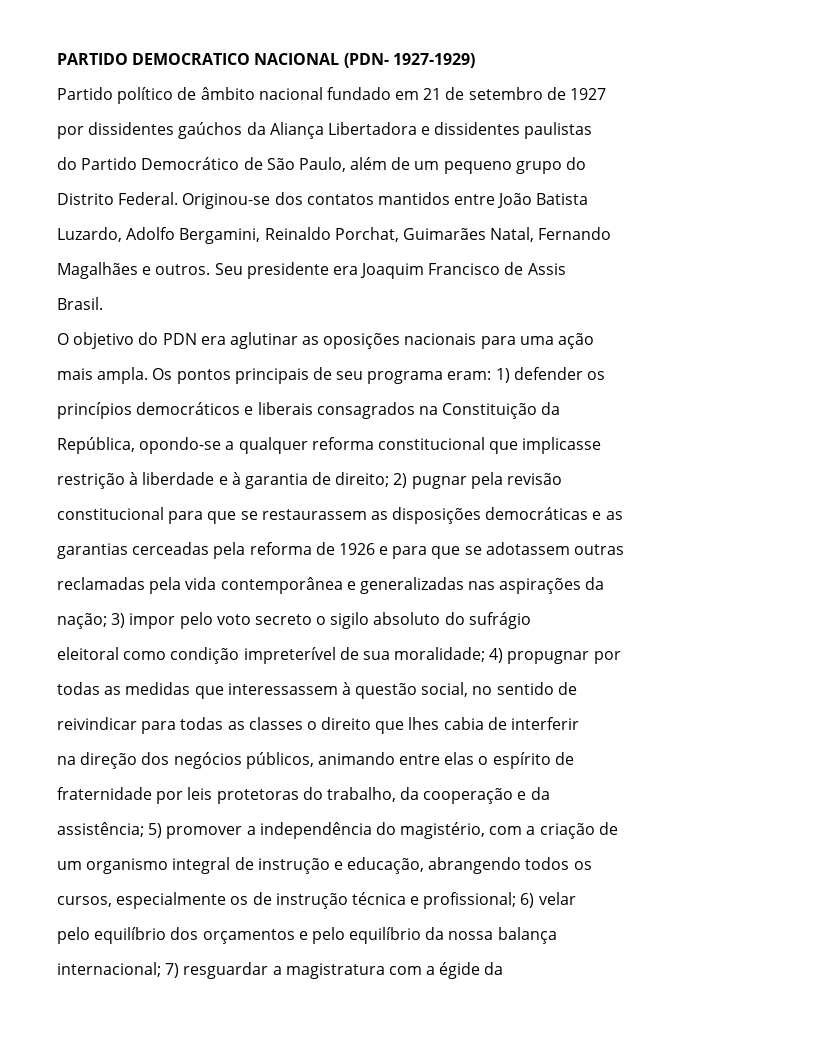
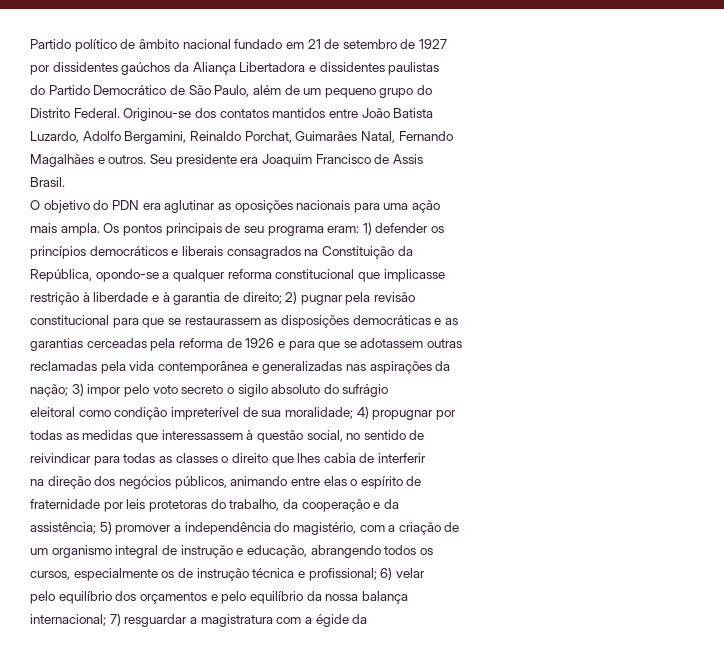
[57,53,475,68] PARTIDO DEMOCRATICO NACIONAL (PDN- 1927-1929) // -> (30, 44) none

